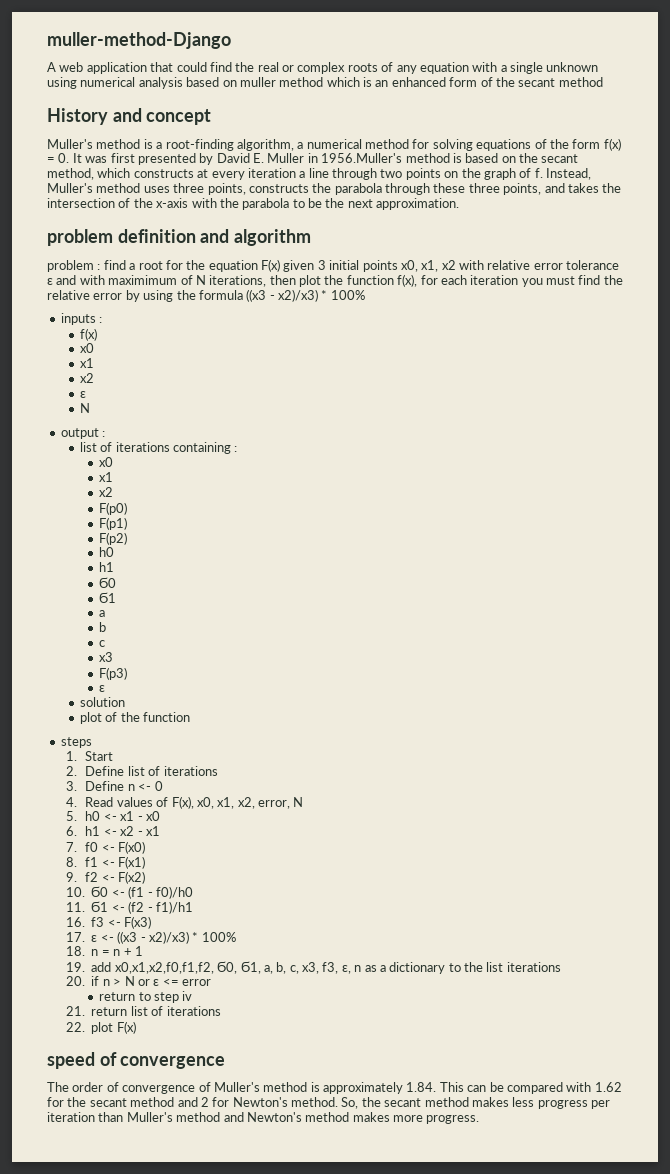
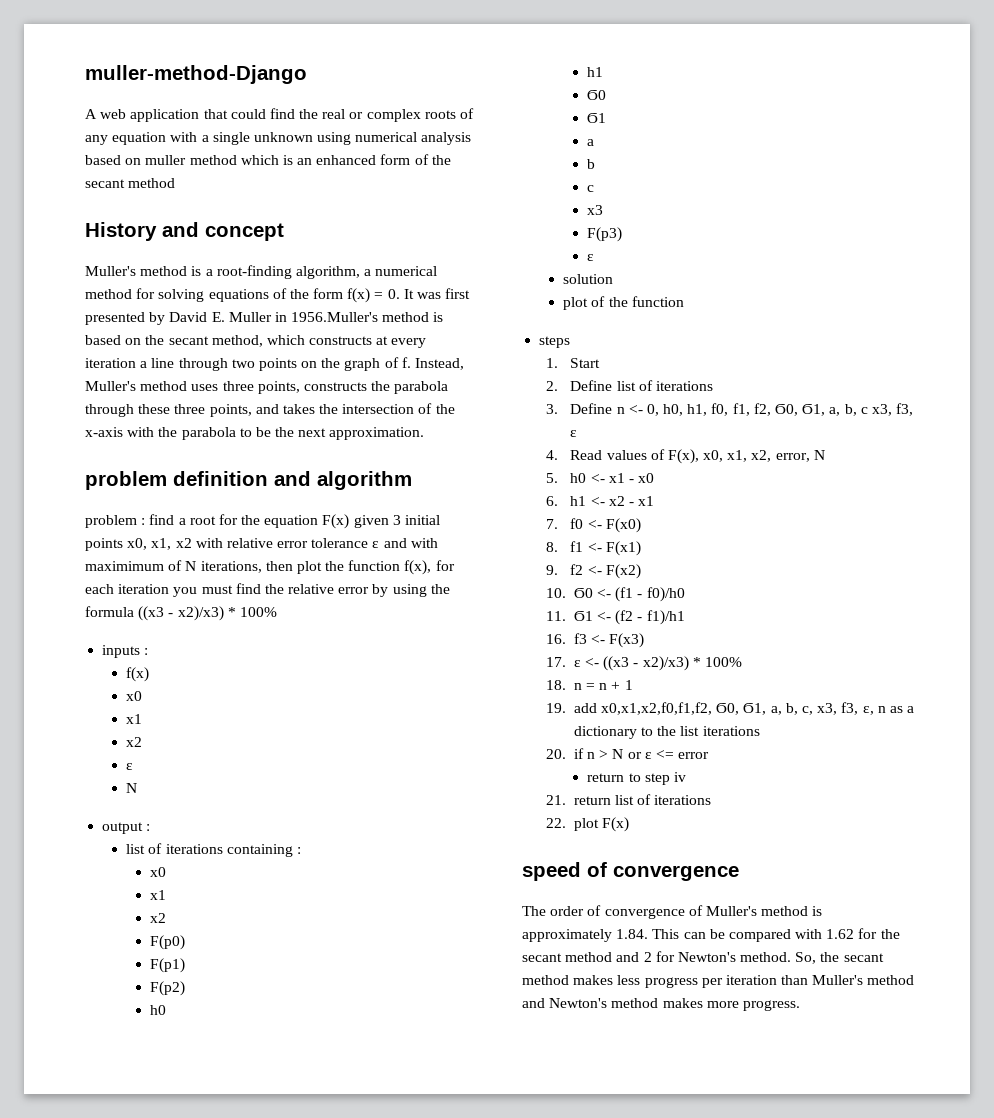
[154,781,163,791] 0 -> [646,403,914,416] [570,430,578,437] 0, h0, h1, f0, f1, f2, Ϭ0, Ϭ1, a, b, c x3, f3, ε

